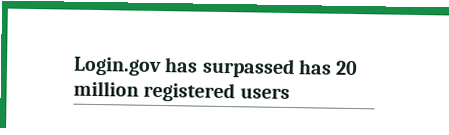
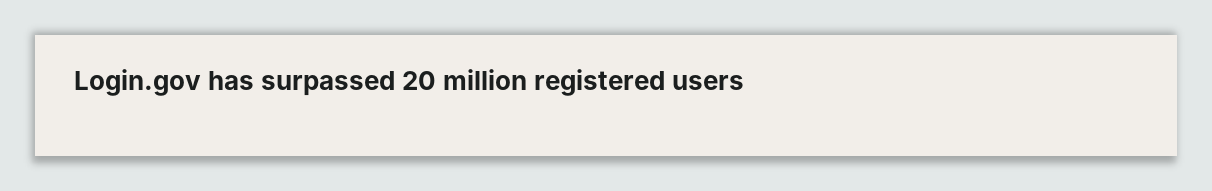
[297,59,332,75] has -> (396, 83) none

